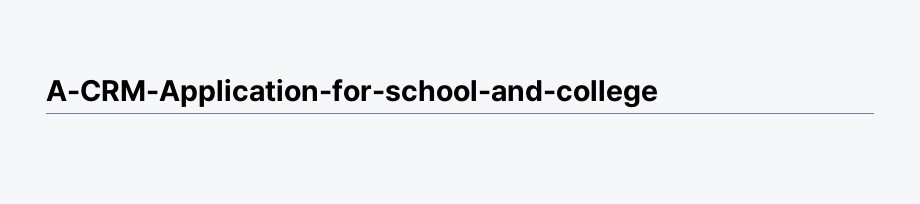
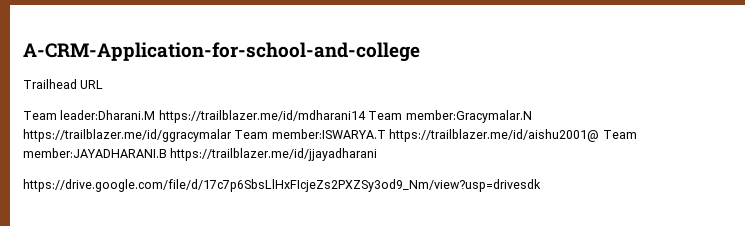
(658, 93) none -> [23,79,104,89] [23,110,532,123] [23,129,637,142] [23,148,378,161] [23,179,541,192] // Trailhead URL // Team leader:Dharani.M https://trailblazer.me/id/mdharani14 Team member:Gracymalar.N https://trailblazer.me/id/ggracymalar Team member:ISWARYA.T https://trailblazer.me/id/aishu2001@ Team member:JAYADHARANI.B https://trailblazer.me/id/jjayadharani // https://drive.google.com/file/d/17c7p6SbsLlHxFIcjeZs2PXZSy3od9_Nm/view?usp=drivesdk

